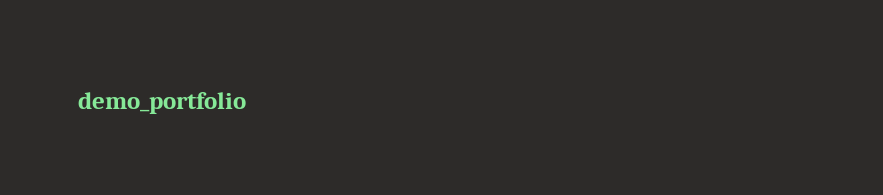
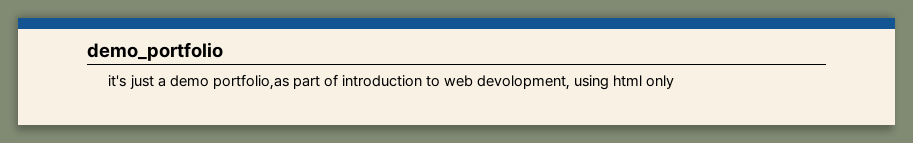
(246, 103) none -> [108,74,675,90] // it's just a demo portfolio,as part of introduction to web devolopment, using html only

